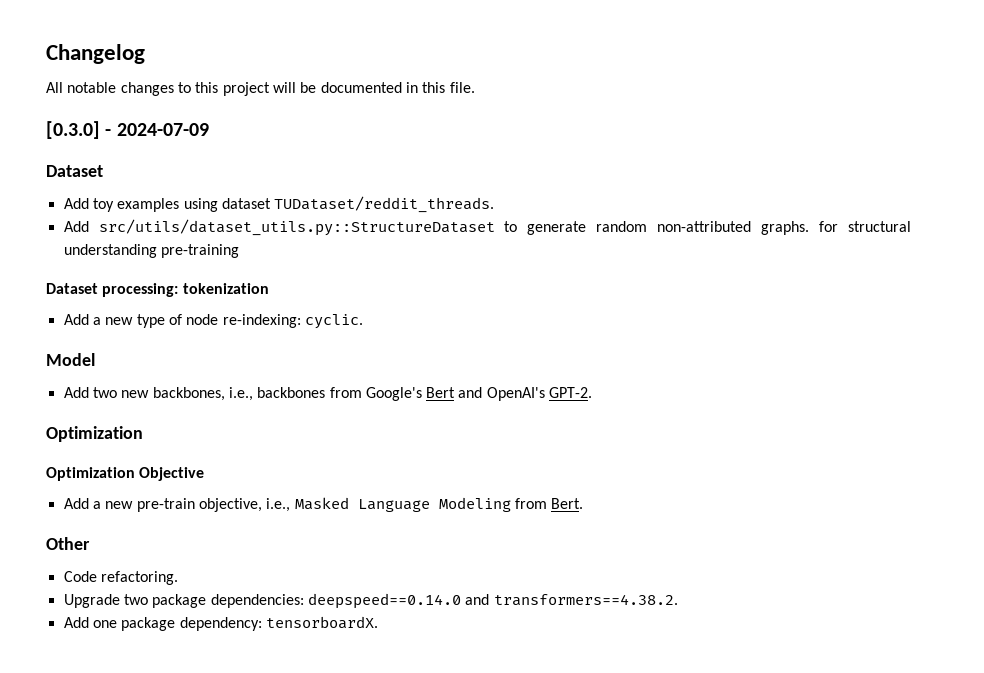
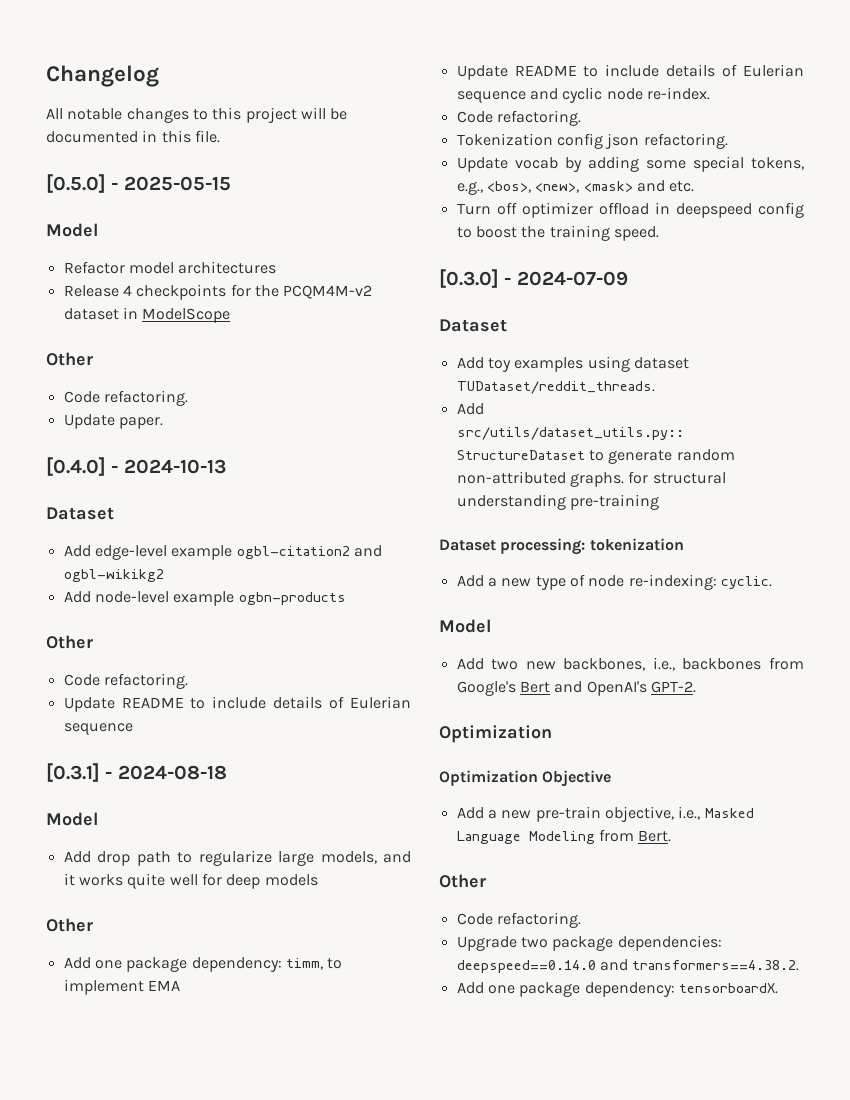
(475, 87) none -> [46,174,231,193] [46,223,98,237] [63,261,277,274] [63,284,373,300] [63,307,231,323] [46,352,93,366] [63,390,188,406] [63,414,163,429] [46,457,226,476] [46,507,114,520] [63,545,382,560] [63,569,164,582] [63,591,346,606] [46,635,93,649] [63,673,188,689] [63,696,411,712] [63,723,133,735] [46,763,227,782] [46,812,98,826] [63,850,411,866] [63,873,318,889] [46,918,93,932] [63,957,343,972] [63,979,180,995] [456,64,804,80] [456,87,710,103] [456,110,581,126] [456,133,728,149] [456,156,804,172] [456,180,695,195] [456,202,804,218] [456,225,659,241] // [0.5.0] - 2025-05-15 // Model // Refactor model architectures // Release 4 checkpoints for the PCQM4M-v2 dataset in ModelScope // Other // Code refactoring. // Update paper. // [0.4.0] - 2024-10-13 // Dataset // Add edge-level example ogbl-citation2 and ogbl-wikikg2 // Add node-level example ogbn-products // Other // Code refactoring. // Update README to include details of Eulerian sequence // [0.3.1] - 2024-08-18 // Model // Add drop path to regularize large models, and it works quite well for deep models // Other // Add one package dependency: timm, to implement EMA // Update README to include details of Eulerian sequence and cyclic node re-index. // Code refactoring. // Tokenization config json refactoring. // Update vocab by adding some special tokens, e.g., <bos>, <new>, <mask> and etc. // Turn off optimizer offload in deepspeed config to boost the training speed.

